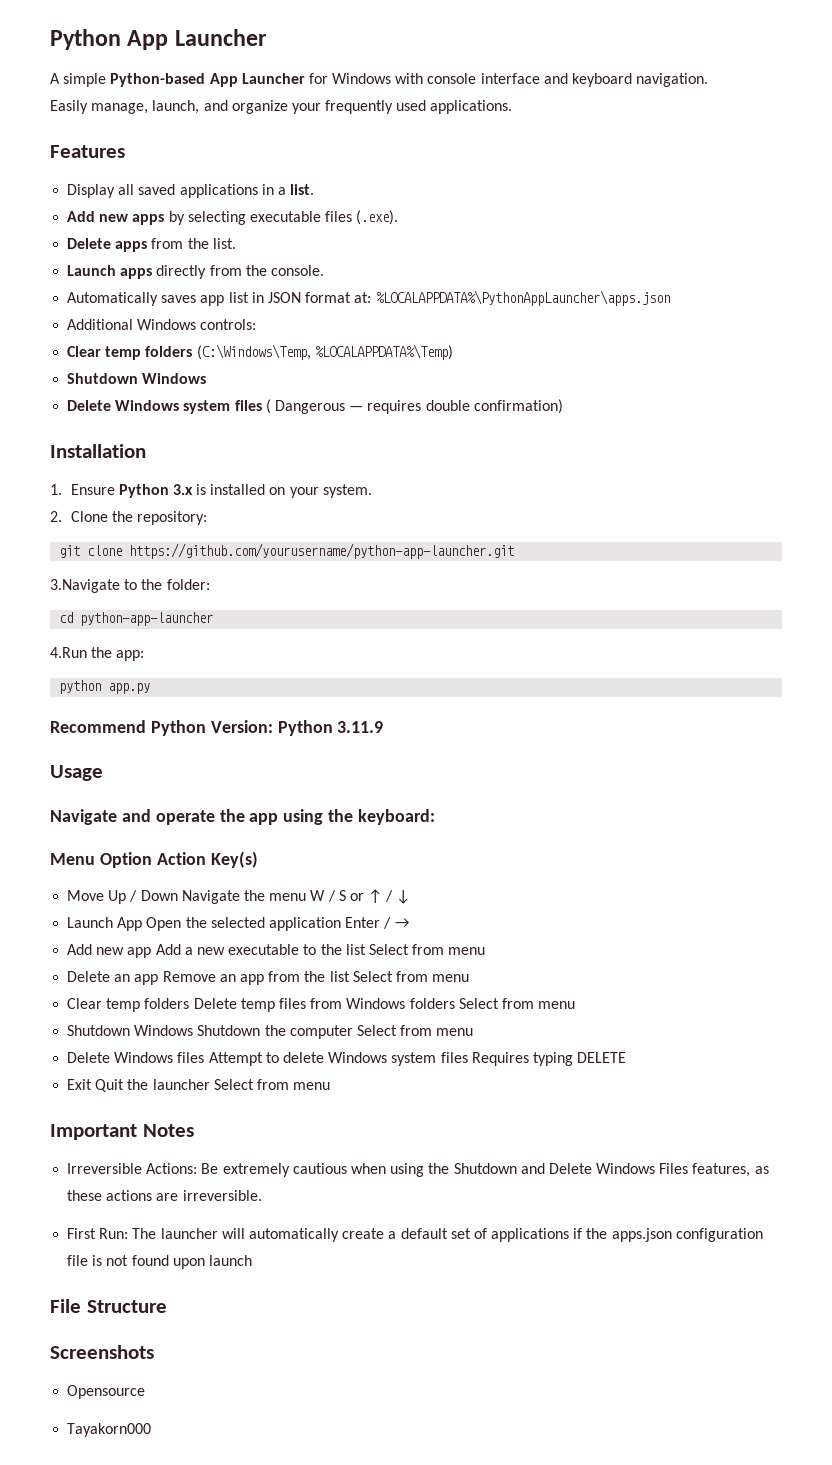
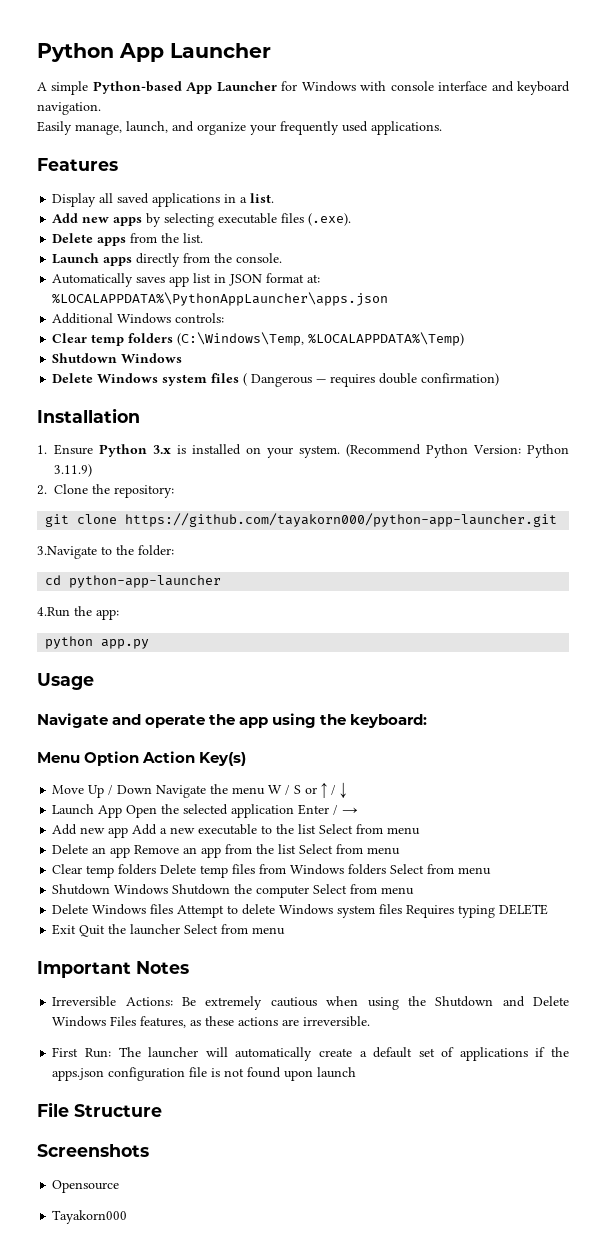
(372, 491) none -> [346,444,569,458] [54,464,92,477] (Recommend Python Version: Python 3.11.9)
[129,543,515,559] https://github.com/yourusername/python-app-launcher.git -> [125,513,558,527] https://github.com/tayakorn000/python-app-launcher.git
[50,720,384,736] // Recommend Python Version: Python 3.11.9 -> (150, 644) none

